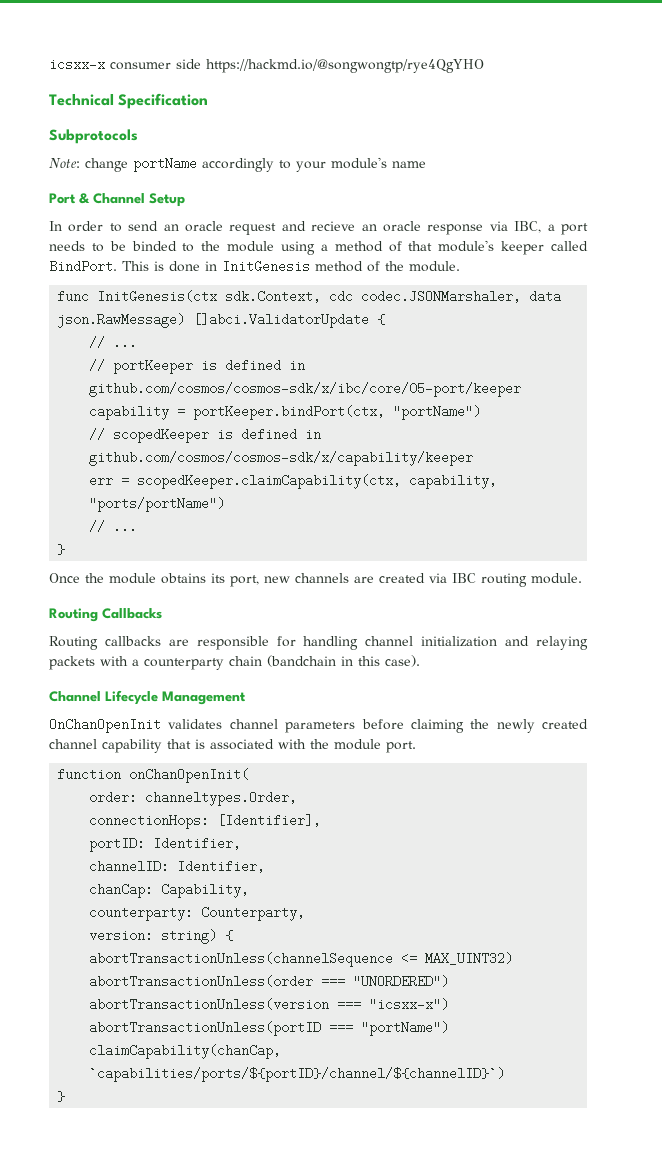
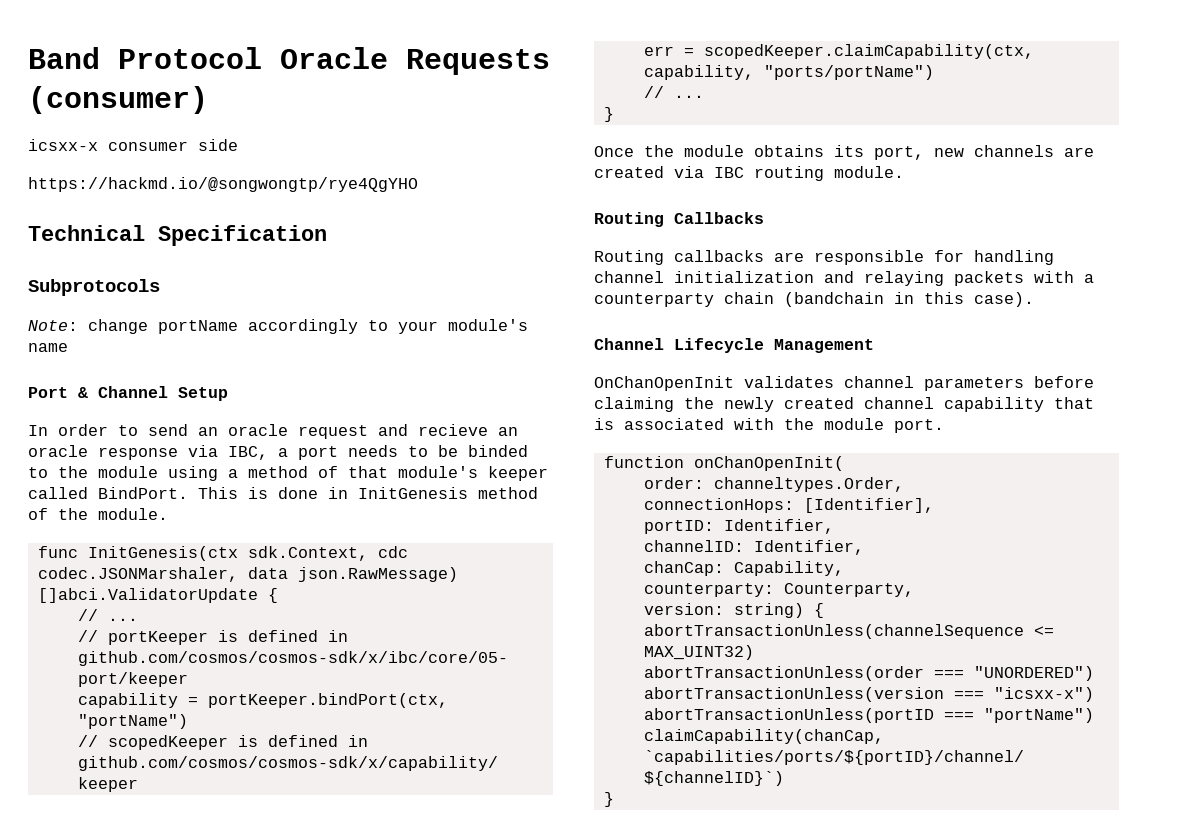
(49, 64) none -> [28,47,550,75] [28,86,208,114] Band Protocol Oracle Requests (consumer) //
(201, 64) none -> (238, 145) //

